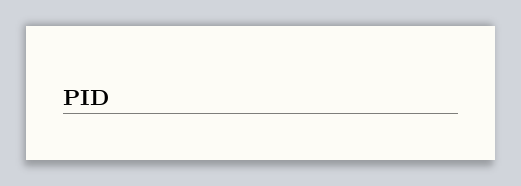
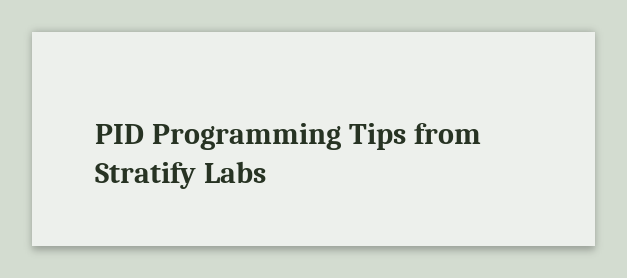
(109, 97) none -> [152,123,482,150] [95,161,267,189] Programming Tips from Stratify Labs

